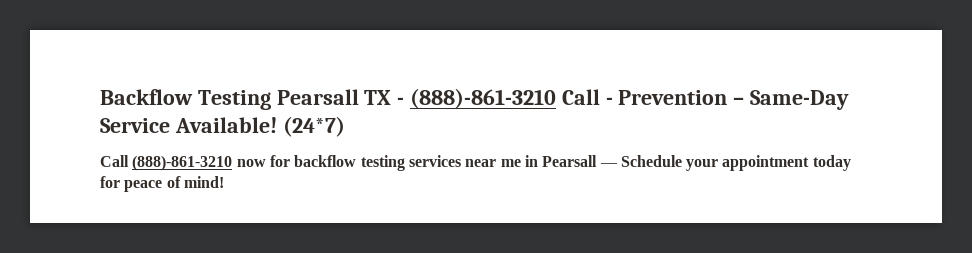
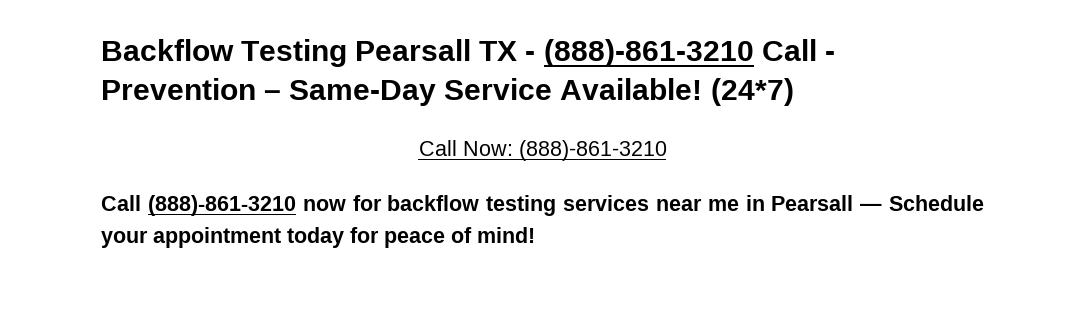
(345, 126) none -> [418,140,667,161] // Call Now: (888)-861-3210

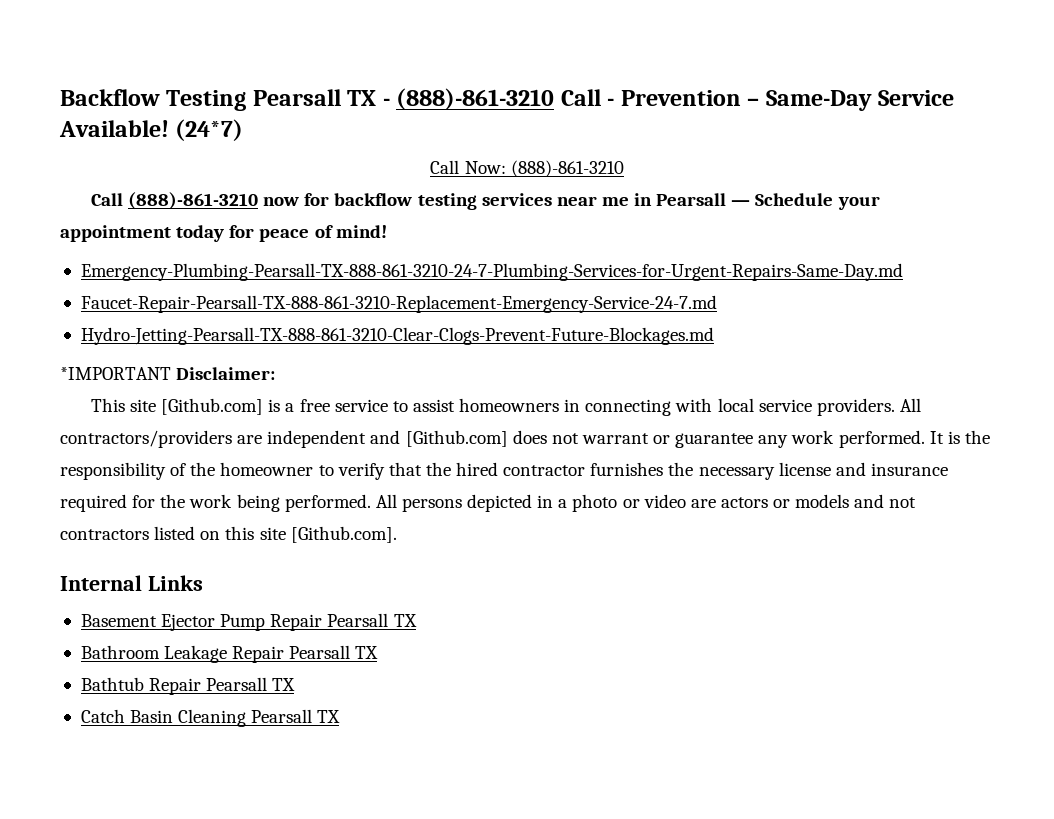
(535, 235) none -> [80,263,903,281] [80,295,717,313] [80,327,714,345] [60,367,276,380] [90,398,921,416] [60,430,990,448] [60,462,948,480] [60,494,917,512] [60,526,397,543] [60,575,203,591] [80,613,417,631] [80,645,379,663] [80,677,296,695] [80,709,341,727] // Emergency-Plumbing-Pearsall-TX-888-861-3210-24-7-Plumbing-Services-for-Urgent-Repairs-Same-Day.md // Faucet-Repair-Pearsall-TX-888-861-3210-Replacement-Emergency-Service-24-7.md // Hydro-Jetting-Pearsall-TX-888-861-3210-Clear-Clogs-Prevent-Future-Blockages.md // *IMPORTANT Disclaimer: // This site [Github.com] is a free service to assist homeowners in connecting with local service providers. All contractors/providers are independent and [Github.com] does not warrant or guarantee any work performed. It is the responsibility of the homeowner to verify that the hired contractor furnishes the necessary license and insurance required for the work being performed. All persons depicted in a photo or video are actors or models and not contractors listed on this site [Github.com]. // Internal Links // Basement Ejector Pump Repair Pearsall TX // Bathroom Leakage Repair Pearsall TX // Bathtub Repair Pearsall TX // Catch Basin Cleaning Pearsall TX

